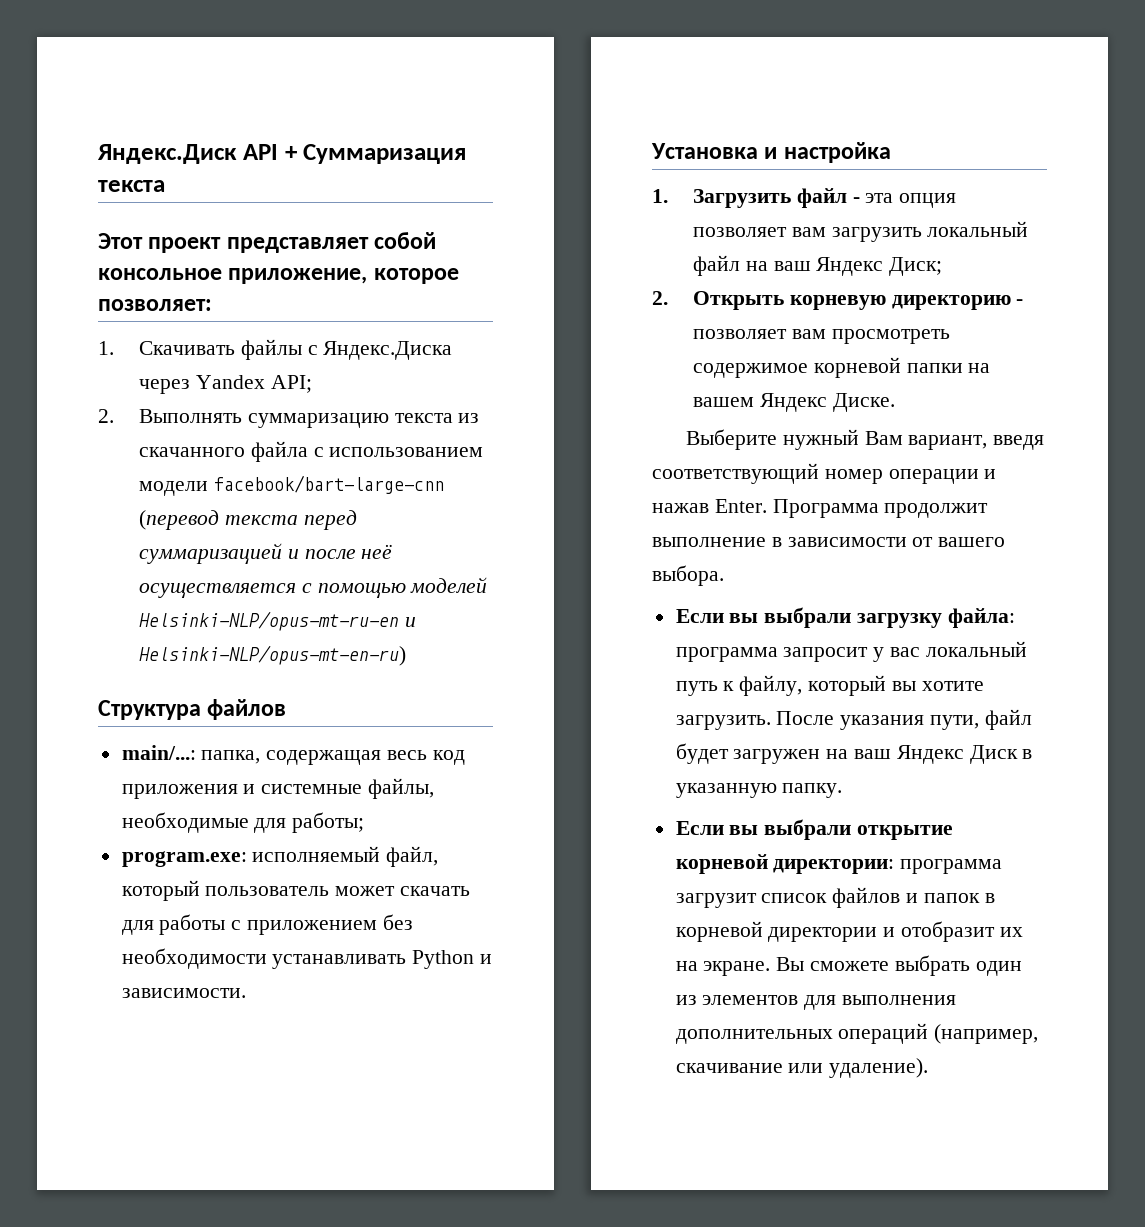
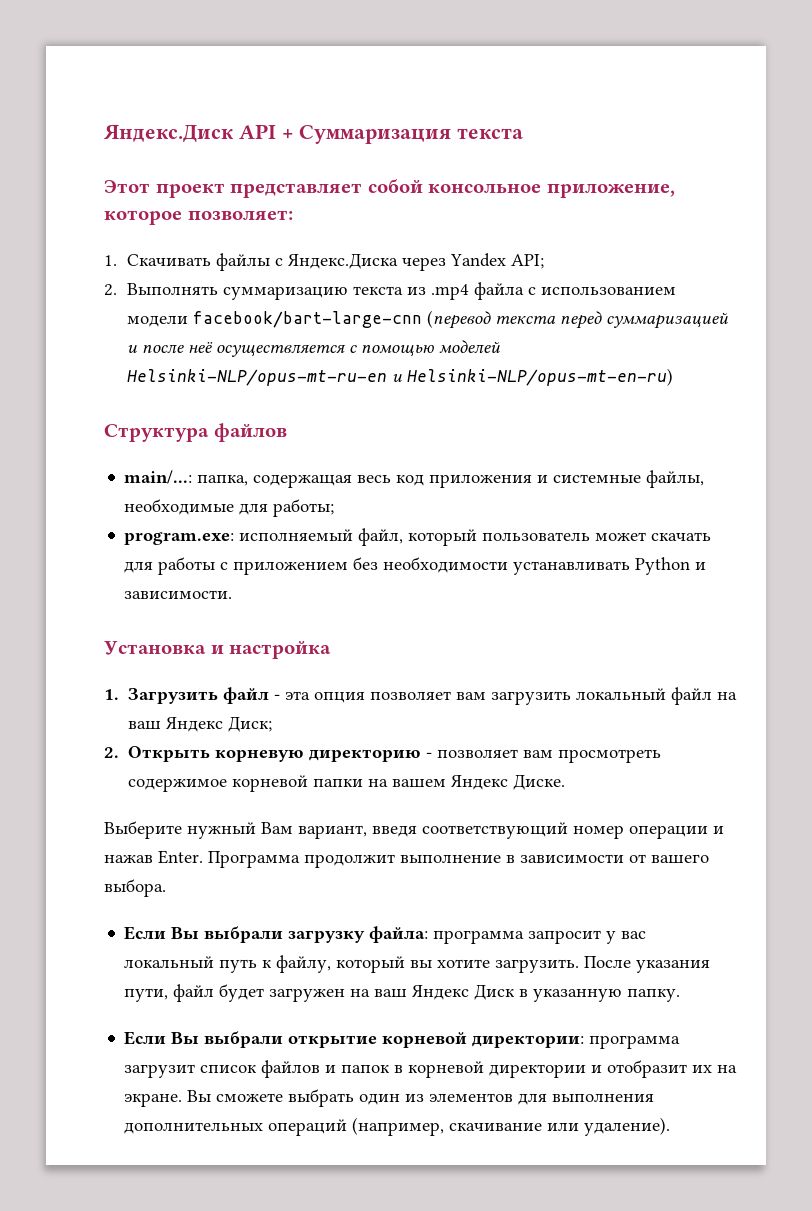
[138,447,245,457] скачанного -> [430,284,469,300] .mp4
[729,613,759,623] вы -> [171,927,200,939] Вы
[729,825,759,835] вы -> [171,1032,200,1044] Вы

